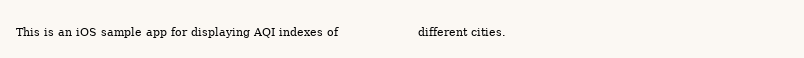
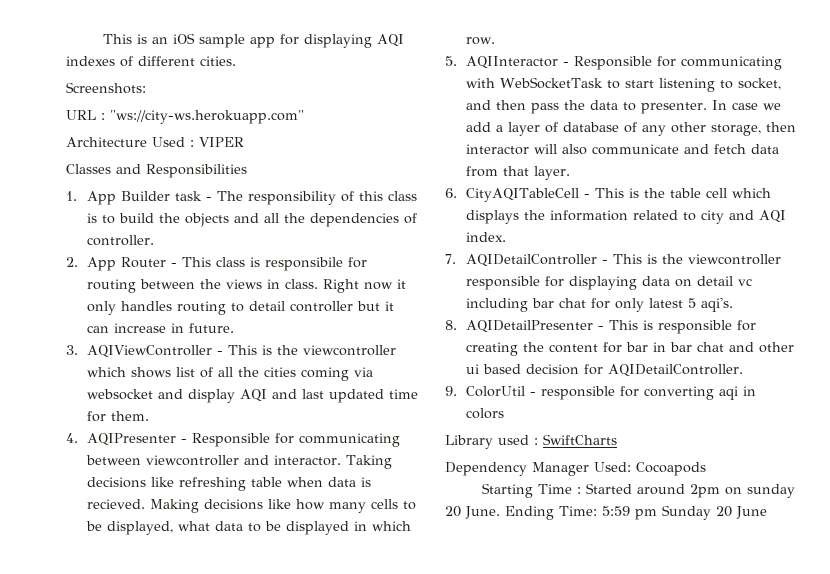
(506, 32) none -> [66,82,146,94] [66,110,304,124] [66,137,244,147] [66,164,247,178] [66,191,418,205] [87,213,418,227] [87,235,155,246] [66,257,368,271] [87,279,407,293] [87,301,395,315] [87,323,235,333] [66,345,397,358] [87,367,374,381] [87,389,419,403] [87,411,150,422] [66,433,401,447] [86,455,393,469] [87,477,372,491] [87,499,417,513] [86,521,412,535] [466,37,496,45] [445,56,783,70] [466,77,782,92] [466,100,782,114] [466,122,797,136] [466,144,780,155] [466,166,571,180] [445,188,772,202] [466,210,787,224] [466,232,507,242] [445,254,782,267] [466,276,753,290] [466,297,734,312] [445,320,757,334] [466,342,795,356] [466,364,744,377] [445,386,757,400] [466,408,505,419] [445,434,617,449] [445,462,706,476] [481,483,795,498] [445,505,767,520] // Screenshots: // URL : "ws://city-ws.herokuapp.com" // Architecture Used : VIPER // Classes and Responsibilities // 1. App Builder task - The responsibility of this class is to build the objects and all the dependencies of controller. // 2. App Router - This class is responsibile for routing between the views in class. Right now it only handles routing to detail controller but it can increase in future. // 3. AQIViewController - This is the viewcontroller which shows list of all the cities coming via websocket and display AQI and last updated time for them. // 4. AQIPresenter - Responsible for communicating between viewcontroller and interactor. Taking decisions like refreshing table when data is recieved. Making decisions like how many cells to be displayed, what data to be displayed in which row. // 5. AQIInteractor - Responsible for communicating with WebSocketTask to start listening to socket, and then pass the data to presenter. In case we add a layer of database of any other storage, then interactor will also communicate and fetch data from that layer. // 6. CityAQITableCell - This is the table cell which displays the information related to city and AQI index. // 7. AQIDetailController - This is the viewcontroller responsible for displaying data on detail vc including bar chat for only latest 5 aqi's. // 8. AQIDetailPresenter - This is responsible for creating the content for bar in bar chat and other ui based decision for AQIDetailController. // 9. ColorUtil - responsible for converting aqi in colors // Library used : SwiftCharts // Dependency Manager Used: Cocoapods // Starting Time : Started around 2pm on sunday 20 June. Ending Time: 5:59 pm Sunday 20 June

